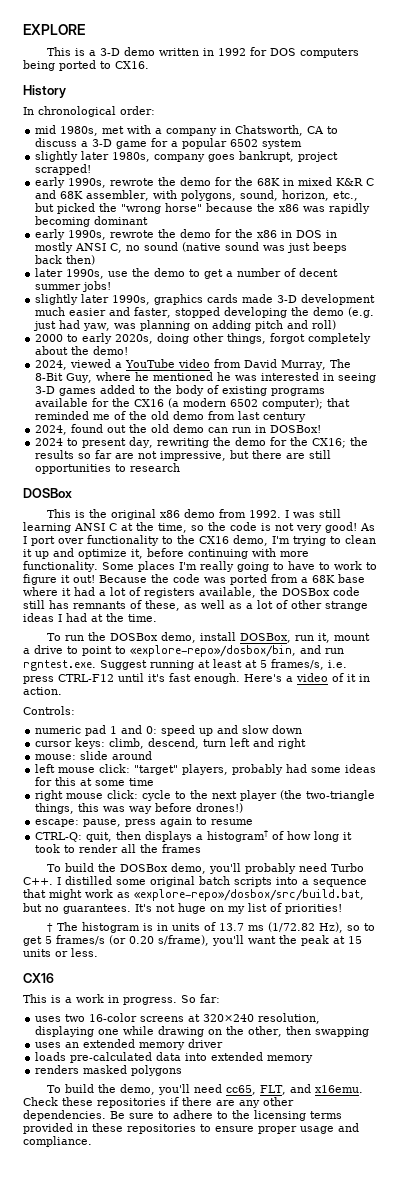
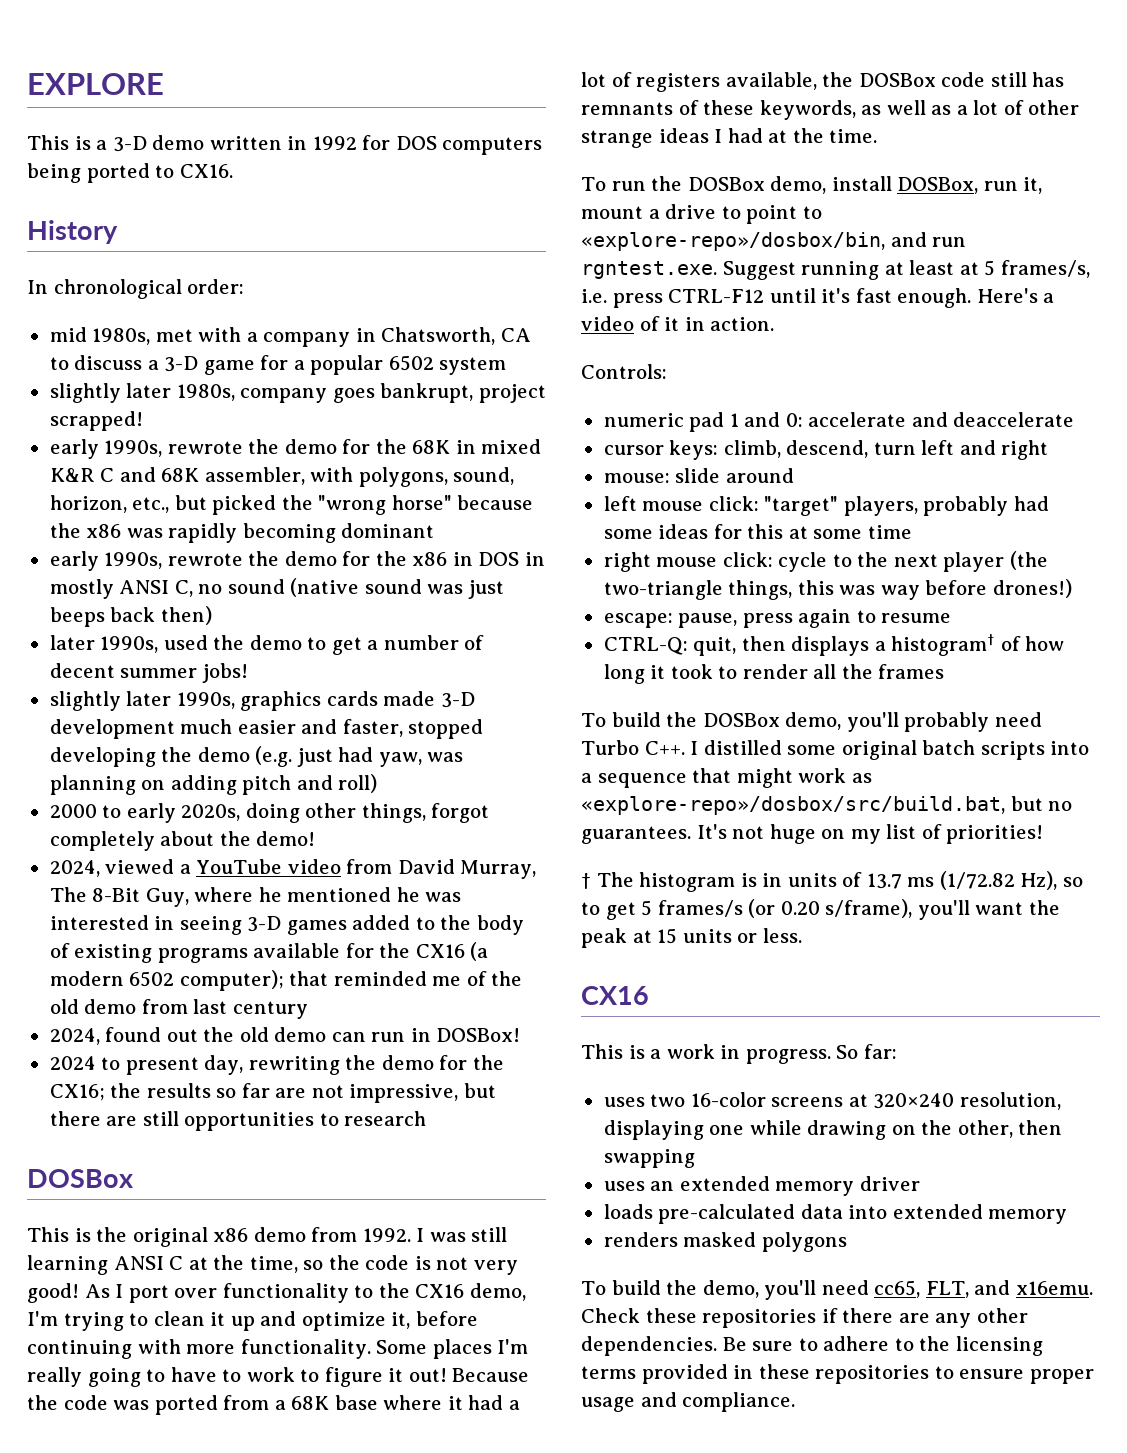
[108,271,129,277] use -> [163,635,208,650] used
[145,600,180,611] these, -> [703,100,856,120] these keywords,
[161,725,303,736] speed up and slow down -> [808,412,1075,427] accelerate and deaccelerate

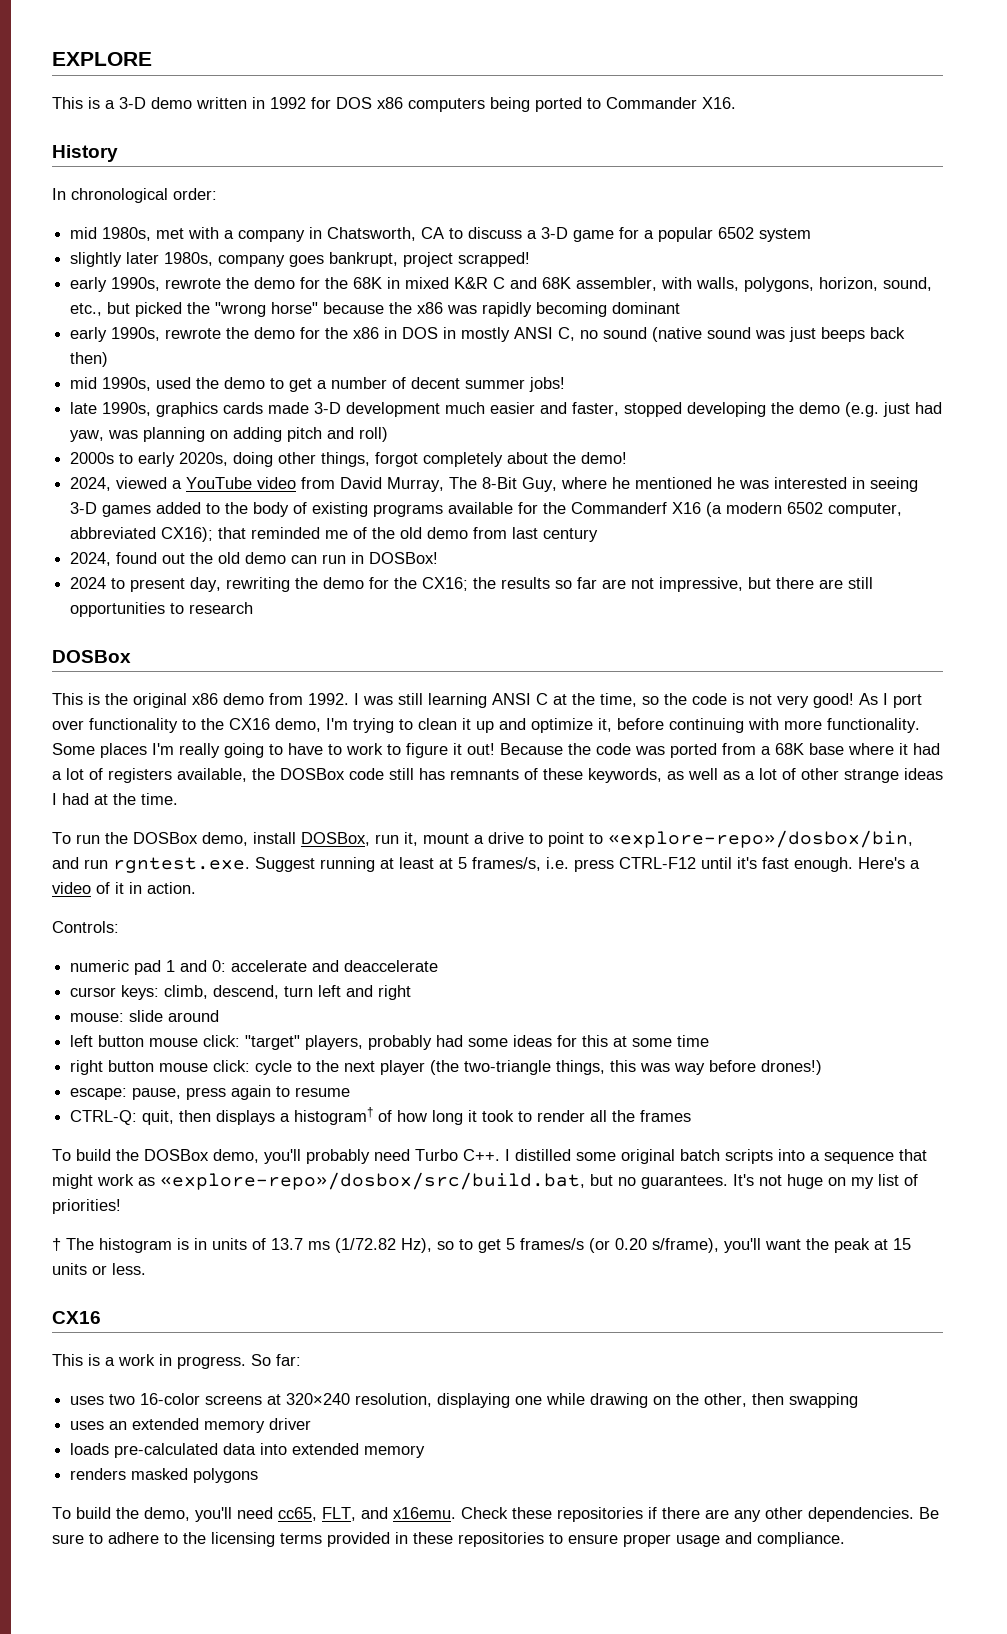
(437, 143) none -> [377,97,403,109] x86
[179,164,233,178] CX16. -> [606,97,736,109] Commander X16.
[358,467,515,487] [49,495,127,513] polygons, sound, horizon, -> [696,277,933,292] walls, polygons, horizon, sound,
[49,635,95,650] later -> [70,377,98,389] mid
[49,691,172,711] slightly later -> [70,402,98,414] late
[49,804,97,818] 2000 -> [70,452,115,464] 2000s
[415,944,465,958] CX16 -> [571,502,702,514] Commanderf X16
[179,970,284,991] computer); -> [828,503,903,517] [70,527,214,542] computer, abbreviated CX16);
(637, 503) none -> [98,1035,145,1047] button
(651, 562) none -> [108,1060,155,1072] button

